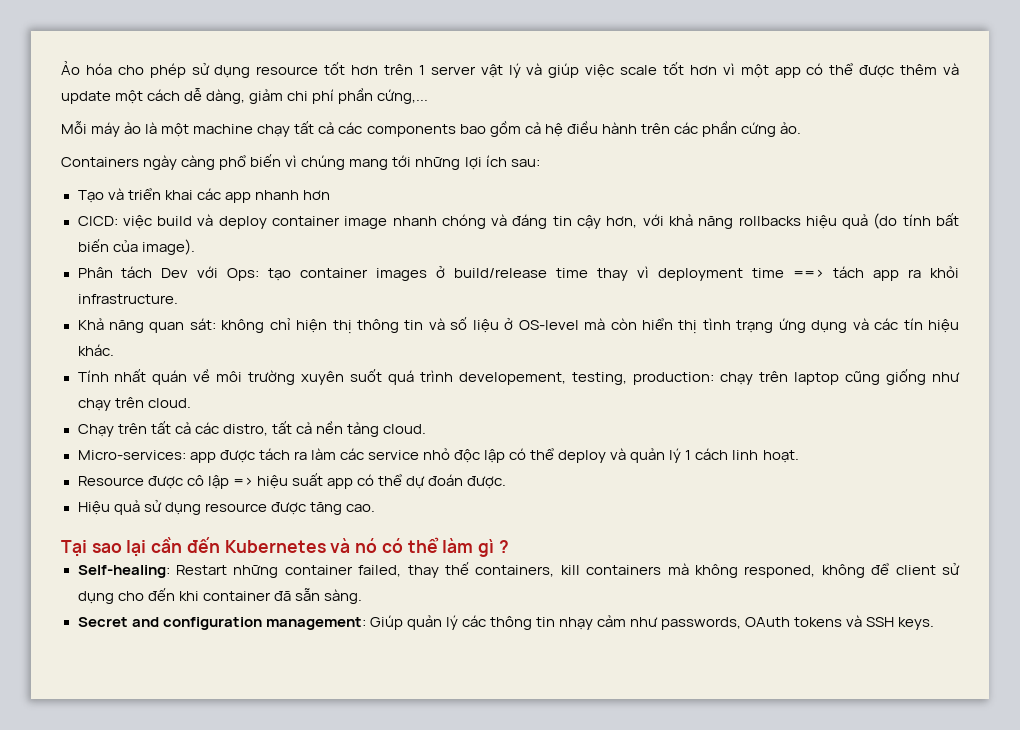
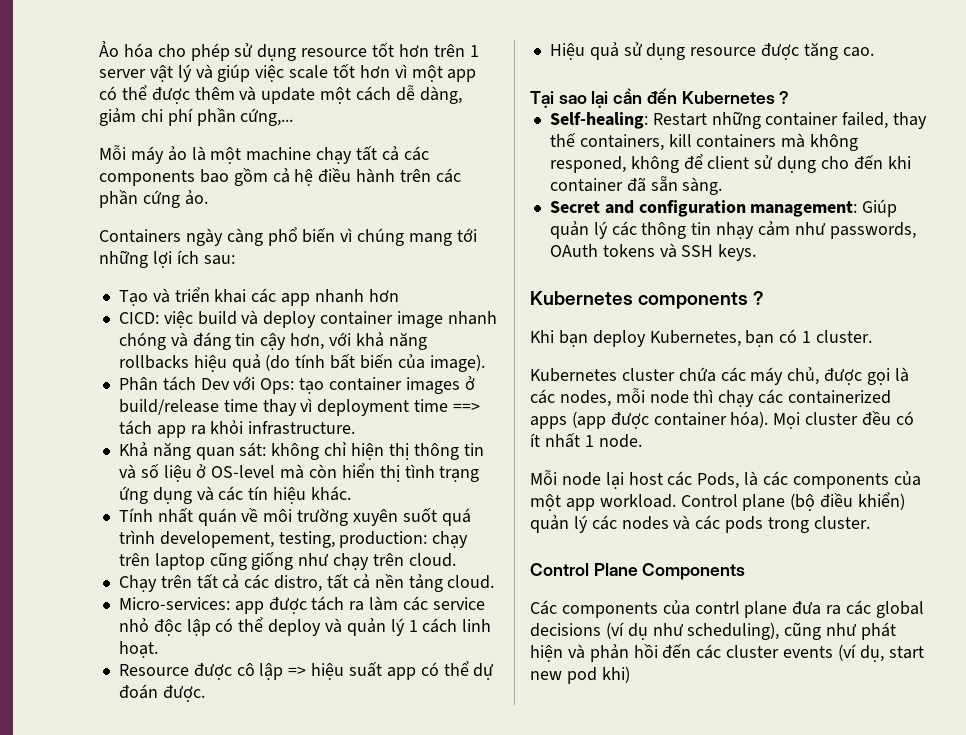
[330,537,494,557] và nó có thể làm gì -> (775, 97) none
(935, 623) none -> [530,291,765,309] [530,329,873,347] [530,367,909,385] [530,388,892,407] [530,411,914,429] [530,433,642,448] [530,470,921,489] [530,492,906,511] [530,515,870,533] [530,563,746,580] [530,600,924,618] [530,622,897,640] [530,644,924,662] [530,666,630,684] // Kubernetes components ? // Khi bạn deploy Kubernetes, bạn có 1 cluster. // Kubernetes cluster chứa các máy chủ, được gọi là các nodes, mỗi node thì chạy các containerized apps (app được container hóa). Mọi cluster đều có ít nhất 1 node. // Mỗi node lại host các Pods, là các components của một app workload. Control plane (bộ điều khiển) quản lý các nodes và các pods trong cluster. // Control Plane Components // Các components của contrl plane đưa ra các global decisions (ví dụ như scheduling), cũng như phát hiện và phản hồi đến các cluster events (ví dụ, start new pod khi)

